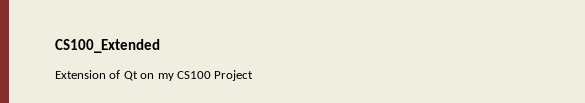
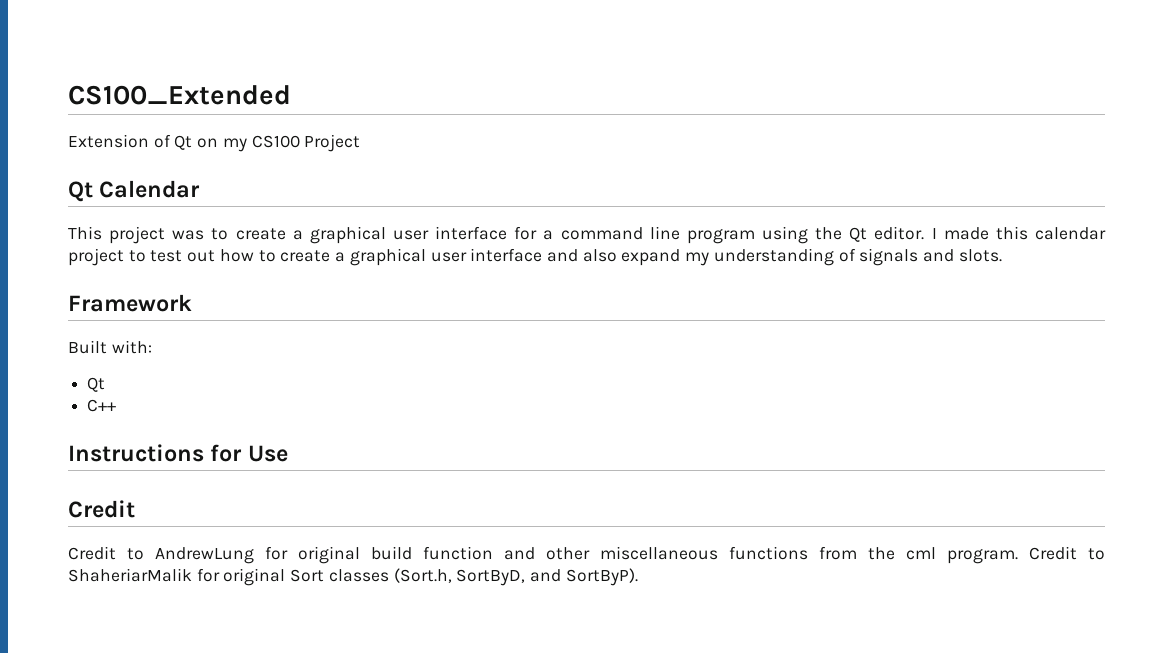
(254, 75) none -> [68,180,201,202] [68,226,1106,244] [68,248,1002,266] [68,294,192,312] [68,340,152,354] [87,377,106,392] [87,399,117,412] [68,444,288,462] [68,500,135,518] [68,546,1105,564] [68,568,638,586] // Qt Calendar // This project was to create a graphical user interface for a command line program using the Qt editor. I made this calendar project to test out how to create a graphical user interface and also expand my understanding of signals and slots. // Framework // Built with: // Qt // C++ // Instructions for Use // Credit // Credit to AndrewLung for original build function and other miscellaneous functions from the cml program. Credit to ShaheriarMalik for original Sort classes (Sort.h, SortByD, and SortByP).

